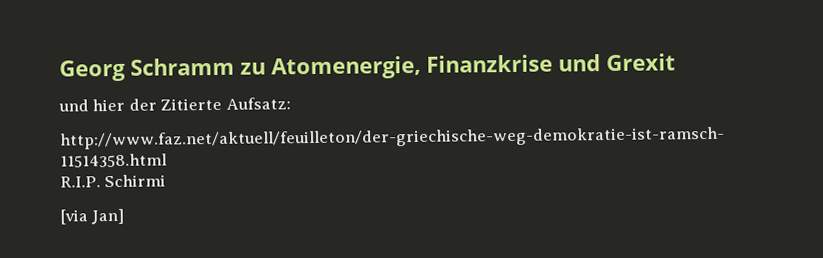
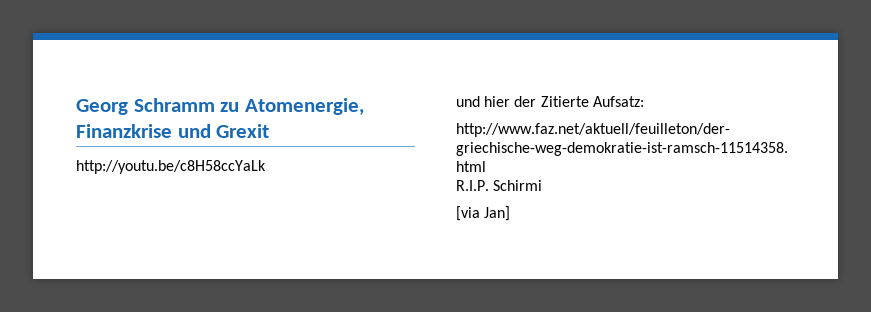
(676, 62) none -> [76,160,266,174] // http://youtu.be/c8H58ccYaLk

